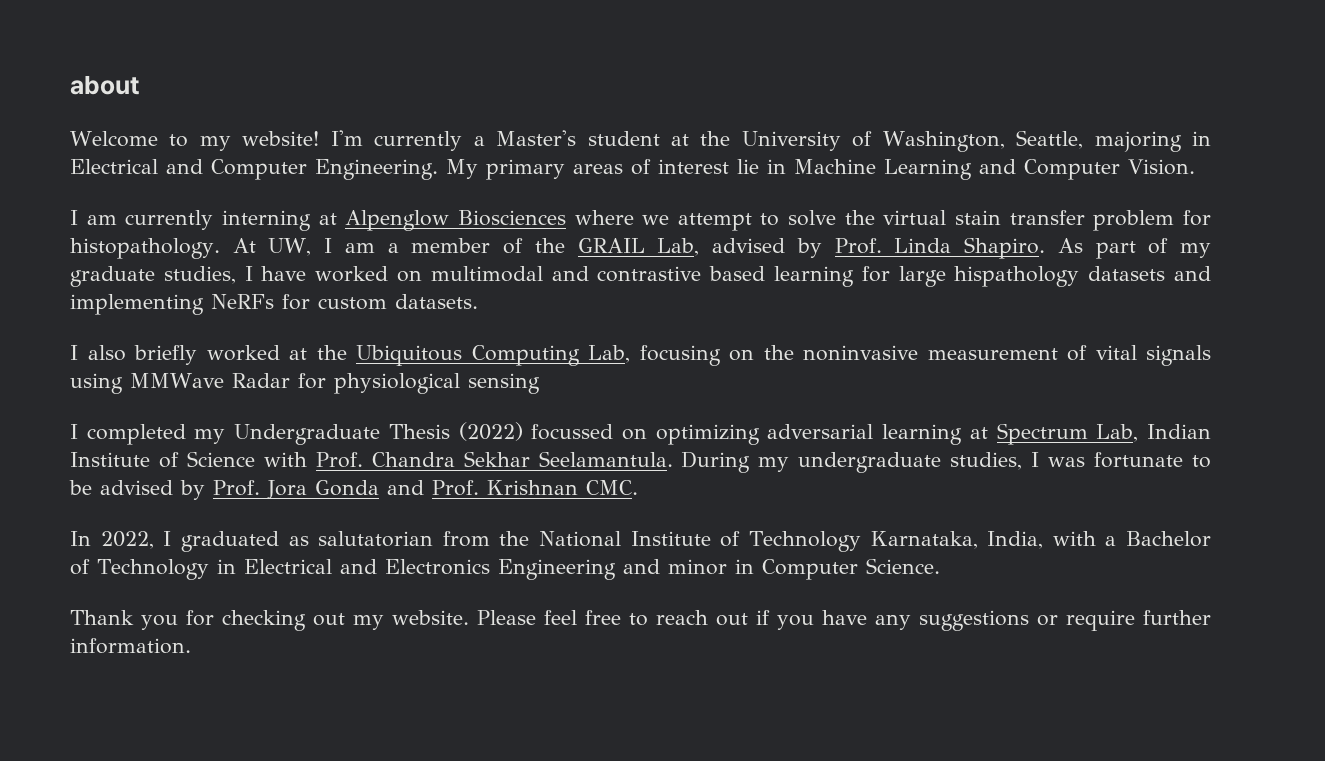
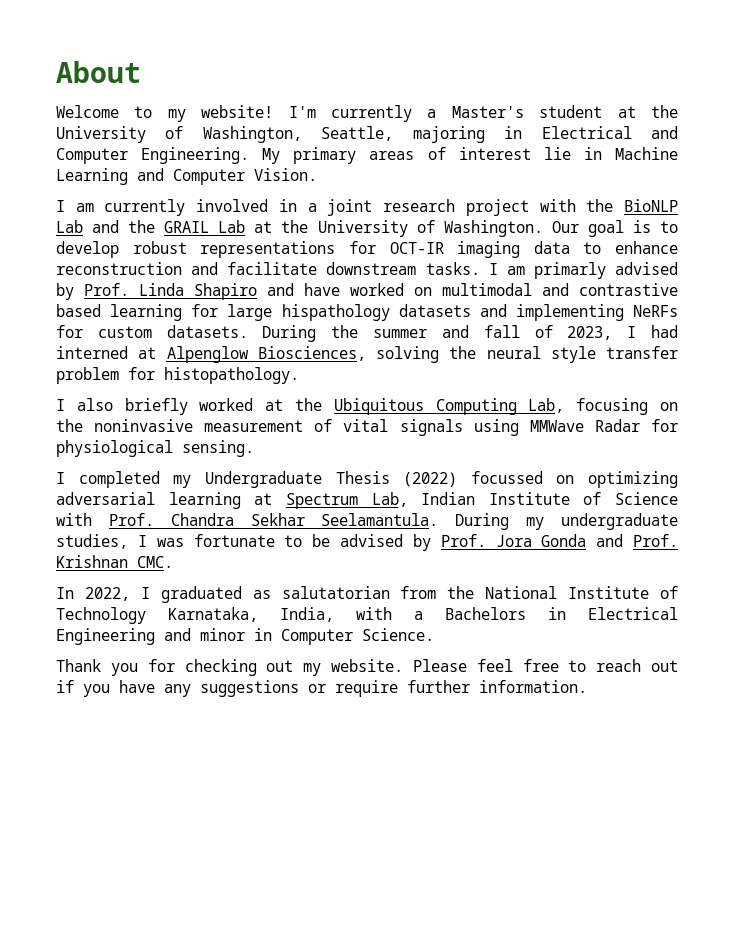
[70,75,139,95] about -> [56,61,141,83] About
[221,210,1211,231] [70,237,1211,259] [70,266,253,287] interning at Alpenglow Biosciences where we attempt to solve the virtual stain transfer problem for histopathology. At UW, I am a member of the GRAIL Lab, advised by Prof. Linda Shapiro. As part of my graduate studies, I -> [196,199,679,216] [56,220,678,237] [56,241,678,258] [56,262,678,279] [56,283,294,300] involved in a joint research project with the BioNLP Lab and the GRAIL Lab at the University of Washington. Our goal is to develop robust representations for OCT-IR imaging data to enhance reconstruction and facilitate downstream tasks. I am primarly advised by Prof. Linda Shapiro and
(478, 301) none -> [262,325,678,342] [56,346,678,363] [56,367,299,384] During the summer and fall of 2023, I had interned at Alpenglow Biosciences, solving the neural style transfer problem for histopathology.
[467,373,540,394] sensing -> [182,440,254,457] sensing.
[1126,531,1211,547] [70,559,490,580] Bachelor of Technology in Electrical and Electronics -> [445,607,678,620] Bachelors in Electrical

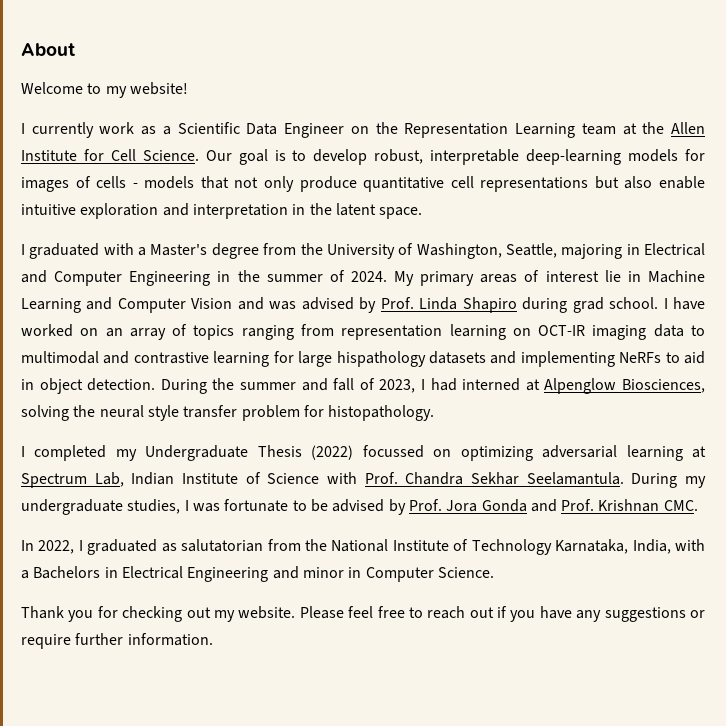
[288,105,636,122] I'm currently a Master's student at -> [21,122,706,138] [21,149,705,165] [21,176,705,192] [21,203,423,219] [21,243,297,259] // I currently work as a Scientific Data Engineer on the Representation Learning team at the Allen Institute for Cell Science. Our goal is to develop robust, interpretable deep-learning models for images of cells - models that not only produce quantitative cell representations but also enable intuitive exploration and interpretation in the latent space. // I graduated with a Master's degree from
[141,147,250,164] Engineering. -> [129,270,387,286] Engineering in the summer of 2024.
[254,168,317,181] [56,199,679,216] [56,220,678,237] [56,241,678,258] [56,262,606,279] Vision. // I am currently involved in a joint research project with the BioNLP Lab and the GRAIL Lab at the University of Washington. Our goal is to develop robust representations for OCT-IR imaging data to enhance reconstruction and facilitate downstream tasks. I am primarly -> [191,297,297,310] Vision and was
[267,283,432,296] and have worked on -> [522,297,706,313] [21,324,706,340] during grad school. I have worked on an array of topics ranging from representation learning on OCT-IR imaging data to
[56,304,101,317] based -> (209, 358) none
[56,325,248,338] for custom datasets. -> [665,351,705,364] [21,378,156,394] to aid in object detection.
[56,398,678,415] [56,419,678,436] [56,440,254,457] // I also briefly worked at the Ubiquitous Computing Lab, focusing on the noninvasive measurement of vital signals using MMWave Radar for physiological sensing. -> (435, 413) none

